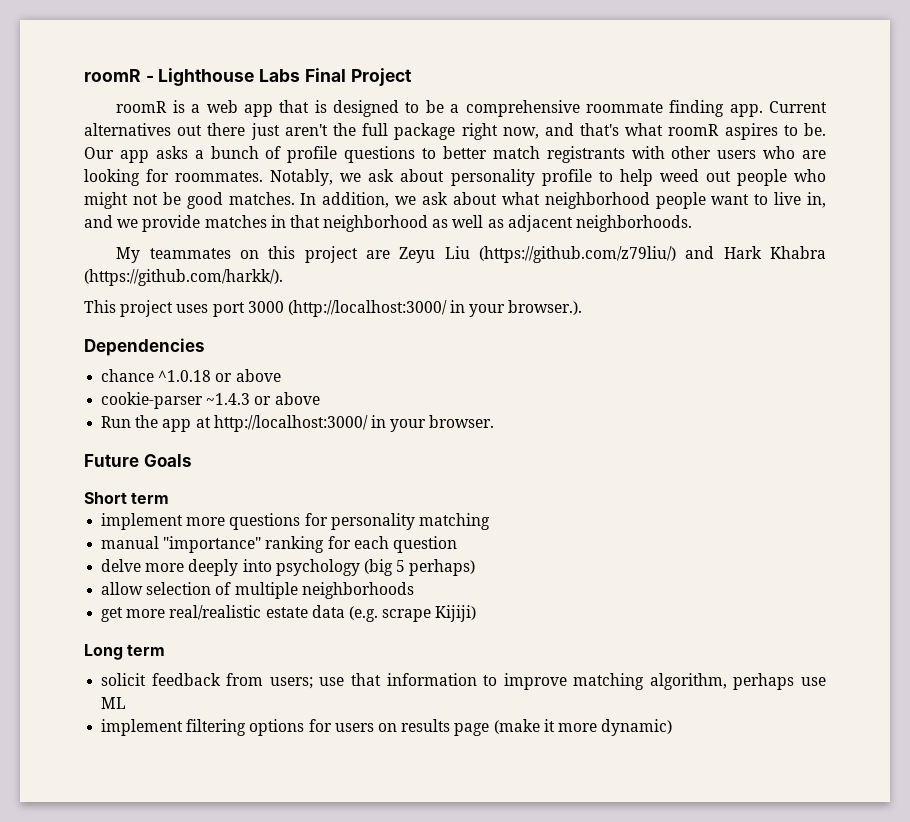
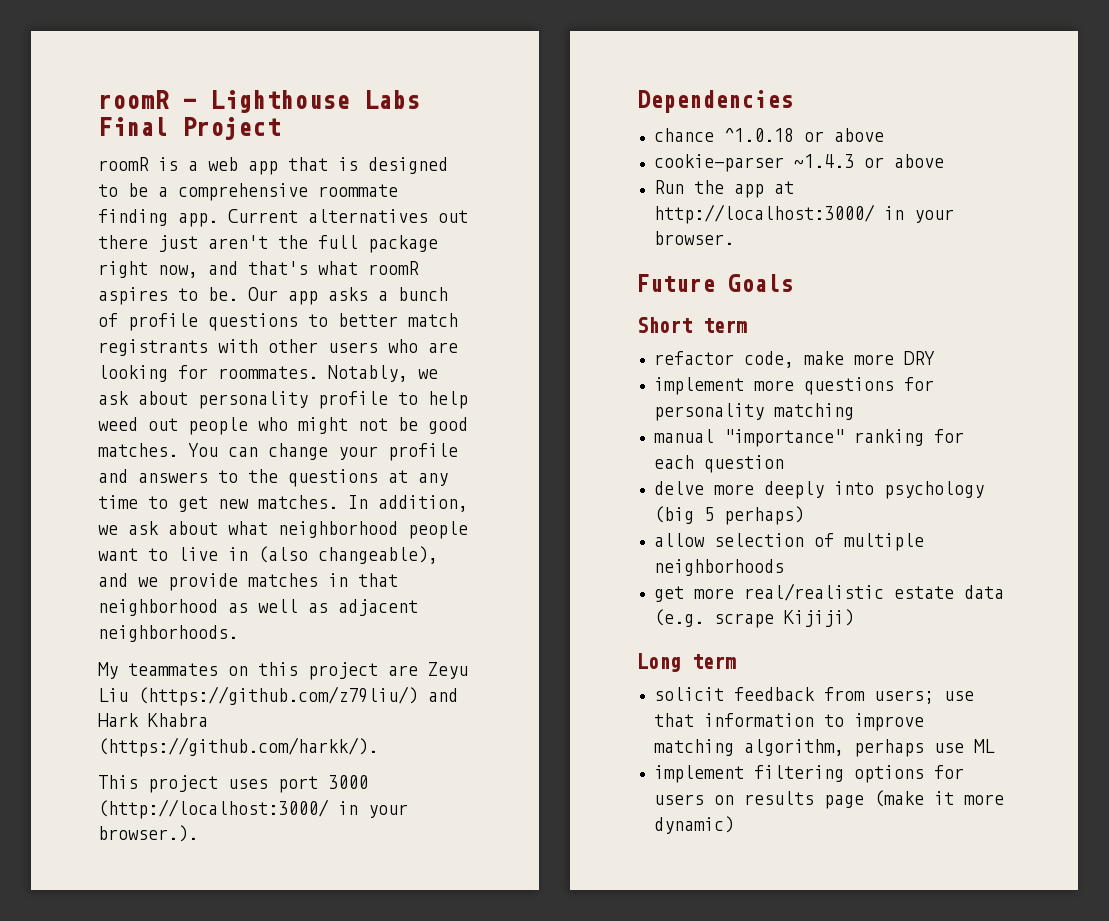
(295, 198) none -> [188,443,458,461] [98,469,448,487] [98,495,338,512] You can change your profile and answers to the questions at any time to get new matches.
[807,192,826,208] in, -> [228,546,438,564] in (also changeable),
(170, 498) none -> [653,351,935,368] // refactor code, make more DRY

